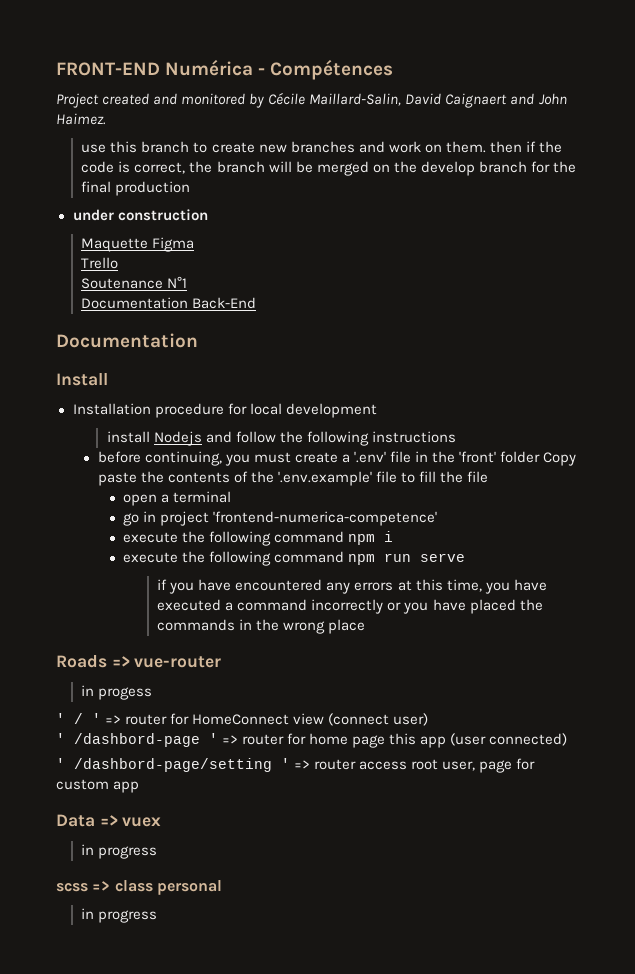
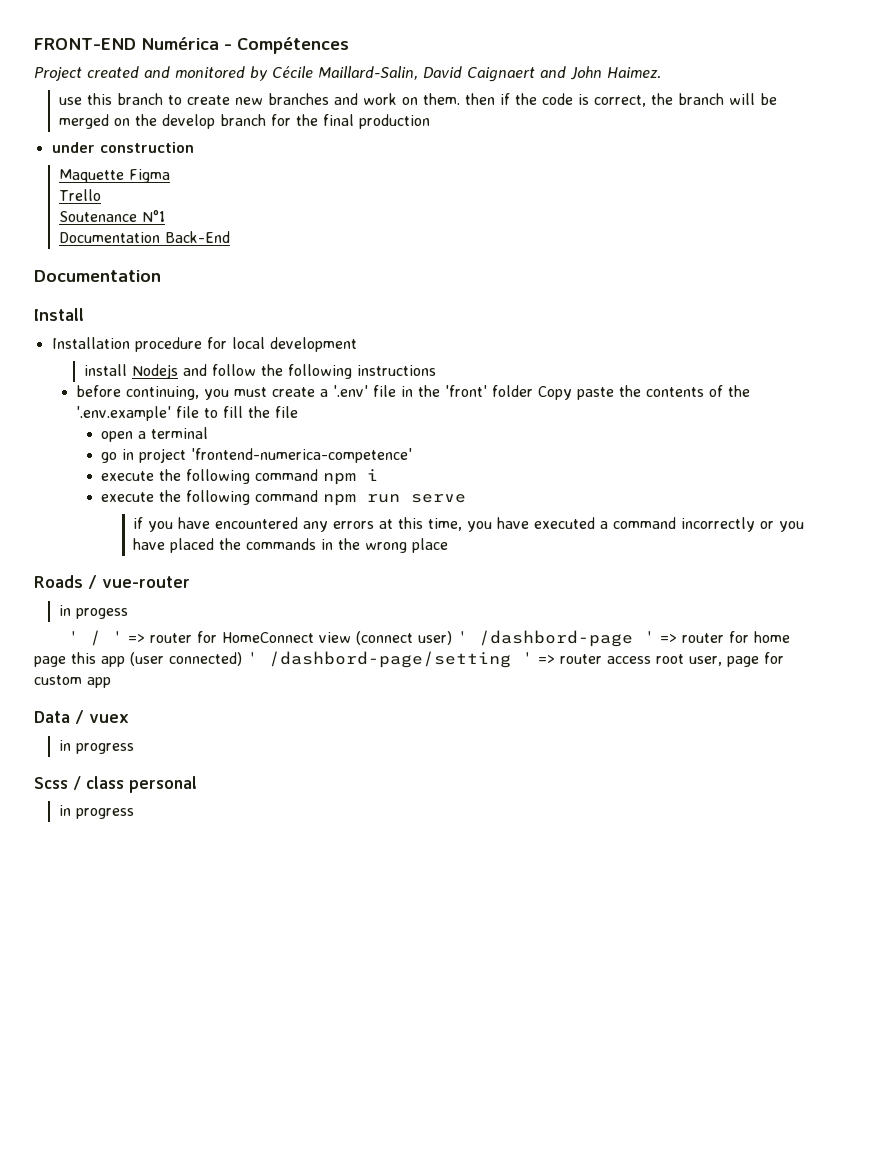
[111,656,130,667] => -> [88,575,97,589] /
(429, 719) // -> (453, 638) none
(568, 739) // -> (242, 659) none
[99,815,118,826] => -> [75,710,84,724] /
[56,881,111,892] scss => -> [34,776,81,790] Scss /

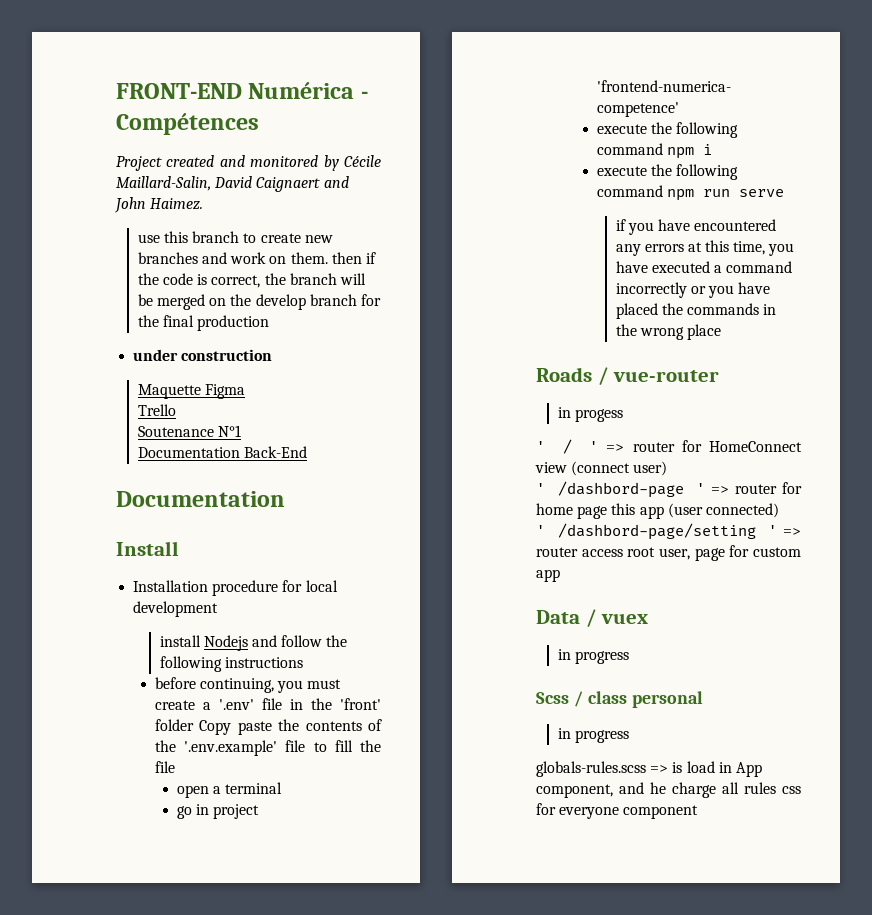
(453, 638) none -> (668, 468) //
(242, 659) none -> (779, 510) //
(134, 813) none -> [536,761,762,777] [536,782,801,798] [536,803,699,819] // globals-rules.scss => is load in App component, and he charge all rules css for everyone component

